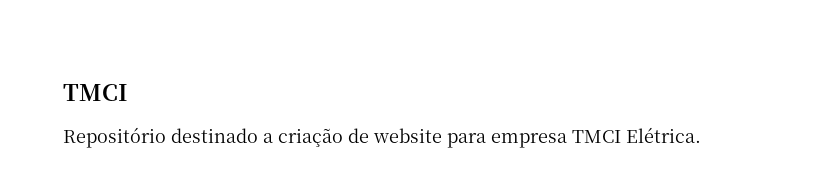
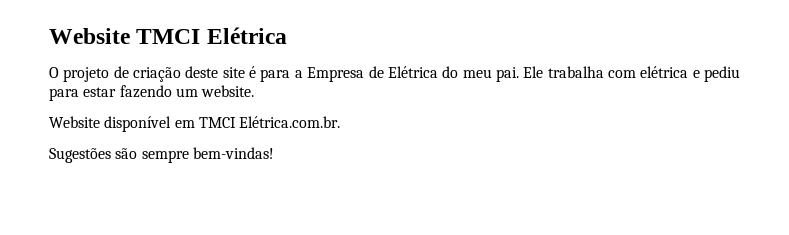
[63,84,128,101] [63,127,701,148] TMCI // Repositório destinado a criação de website para empresa TMCI Elétrica. -> [49,27,287,44] [49,66,741,82] [49,85,255,101] [49,116,341,132] [49,147,274,163] Website TMCI Elétrica // O projeto de criação deste site é para a Empresa de Elétrica do meu pai. Ele trabalha com elétrica e pediu para estar fazendo um website. // Website disponível em TMCI Elétrica.com.br. // Sugestões são sempre bem-vindas!

